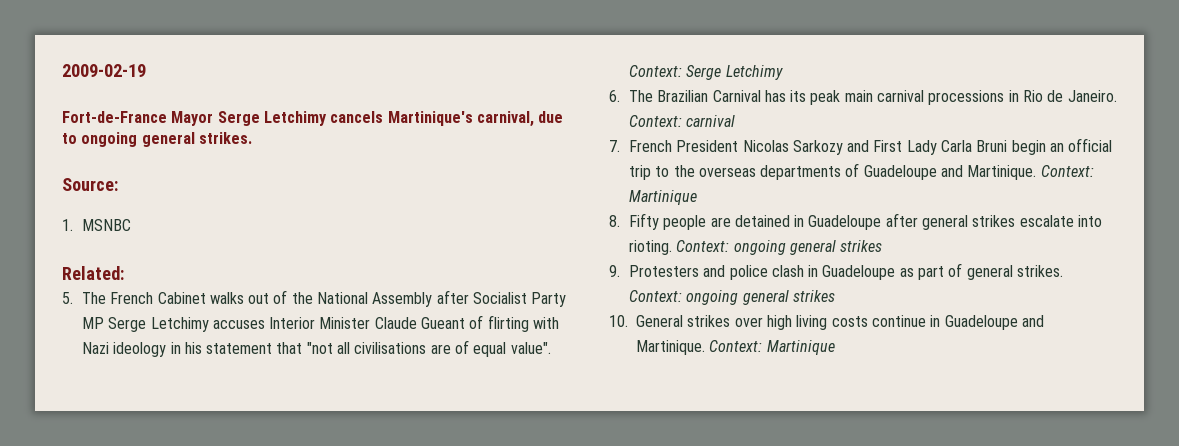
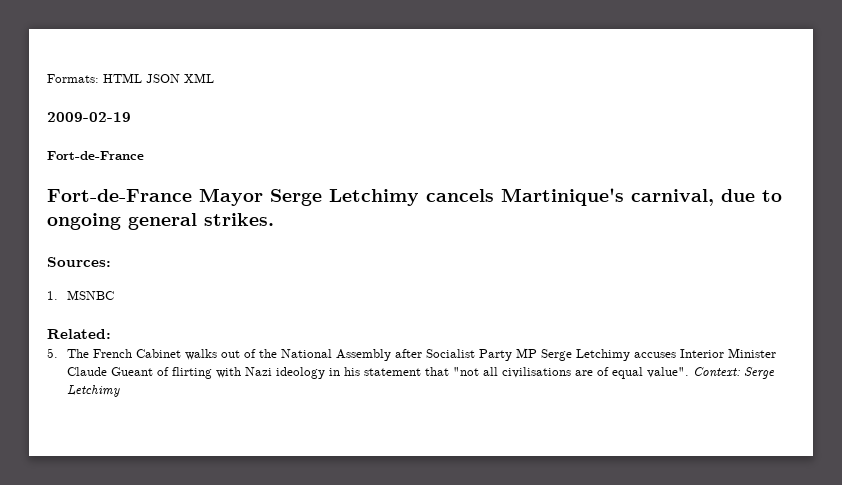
(62, 70) none -> [47,73,214,83] Formats: HTML JSON XML //
(167, 117) none -> [47,189,192,202] // Fort-de-France
[62,178,118,191] Source: -> [47,257,111,267] Sources:
[609,90,1117,105] [628,115,736,127] [609,138,1113,155] [628,163,1094,180] [628,190,697,205] [609,213,1103,230] [628,240,883,255] [609,263,1064,280] [628,290,835,305] [609,315,1044,330] [636,340,835,355] // 6. The Brazilian Carnival has its peak main carnival processions in Rio de Janeiro. Context: carnival // 7. French President Nicolas Sarkozy and First Lady Carla Bruni begin an official trip to the overseas departments of Guadeloupe and Martinique. Context: Martinique // 8. Fifty people are detained in Guadeloupe after general strikes escalate into rioting. Context: ongoing general strikes // 9. Protesters and police clash in Guadeloupe as part of general strikes. Context: ongoing general strikes // 10. General strikes over high living costs continue in Guadeloupe and Martinique. Context: Martinique -> (121, 391) none

